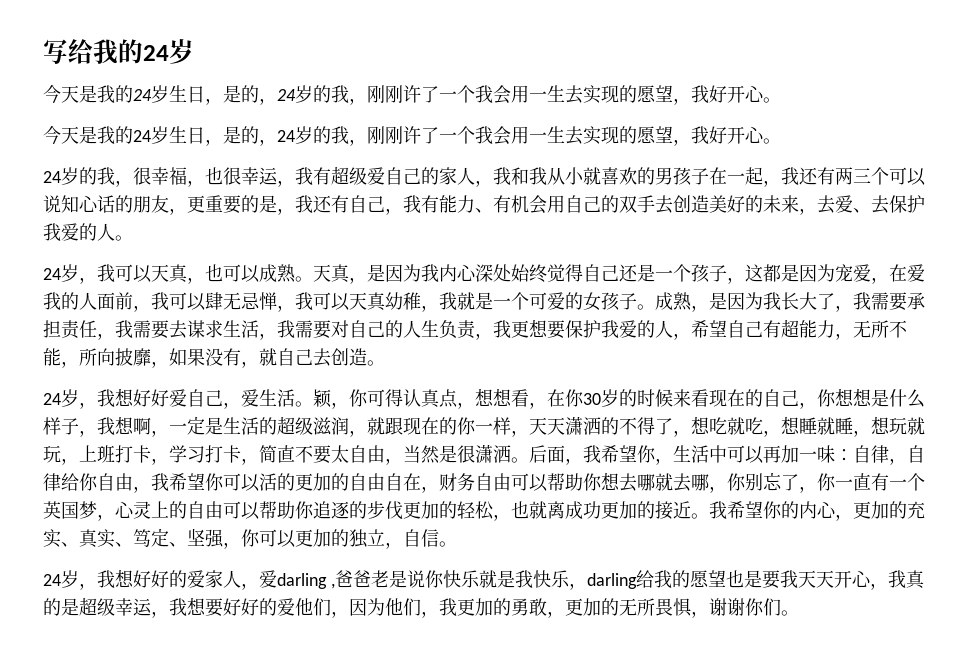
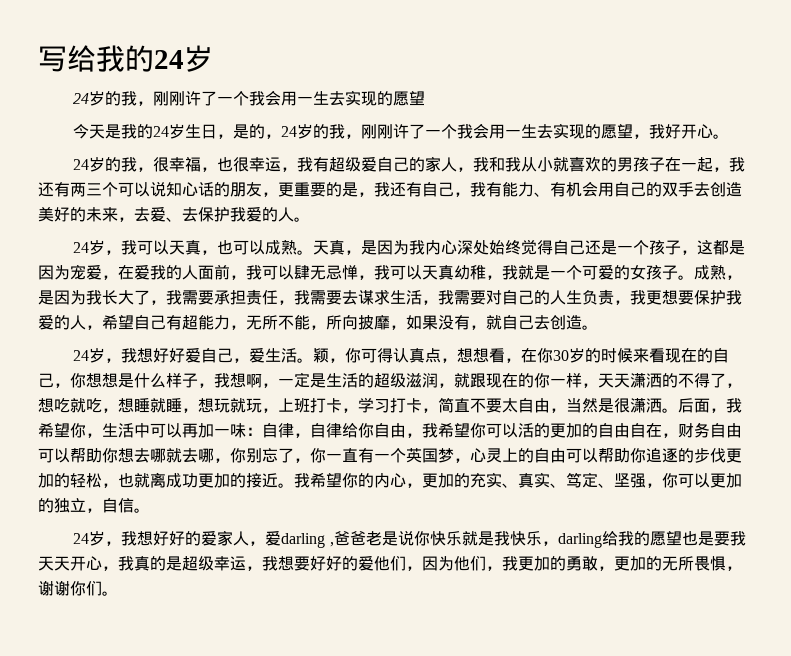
[43,85,277,105] 今天是我的24岁生日，是的， -> (213, 58) none
[673,85,781,105] ，我好开心。 -> (426, 98) none

